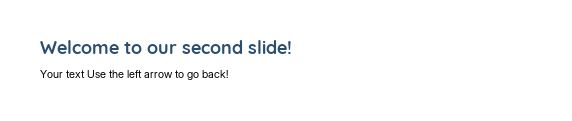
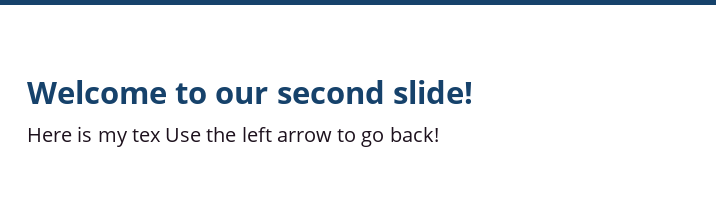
[40,70,85,78] Your text -> [27,126,161,147] Here is my tex

